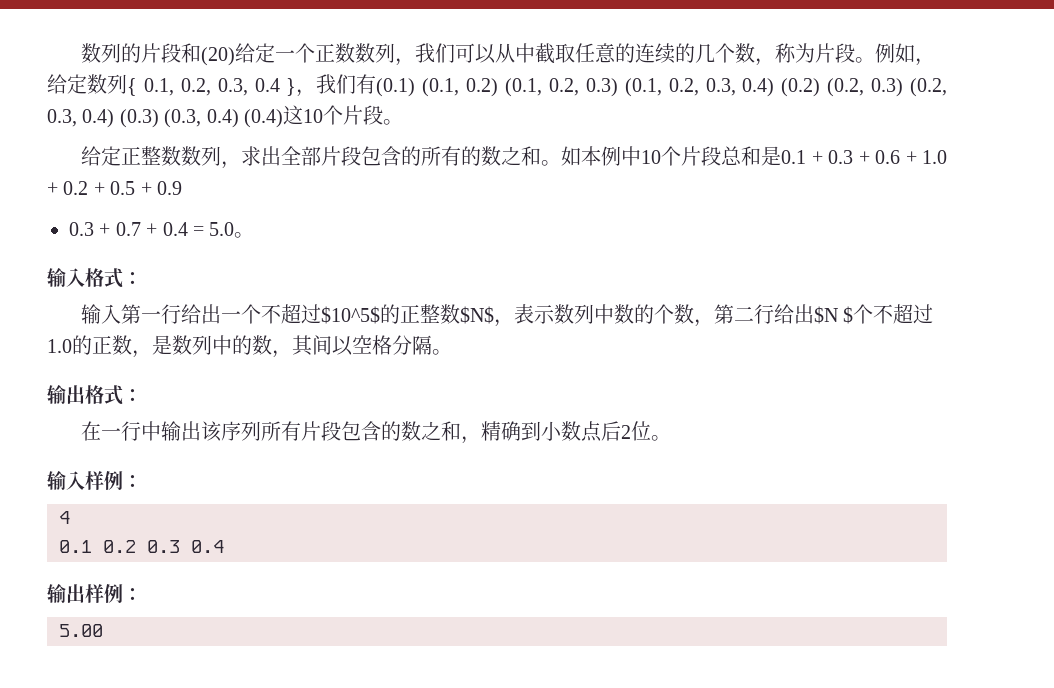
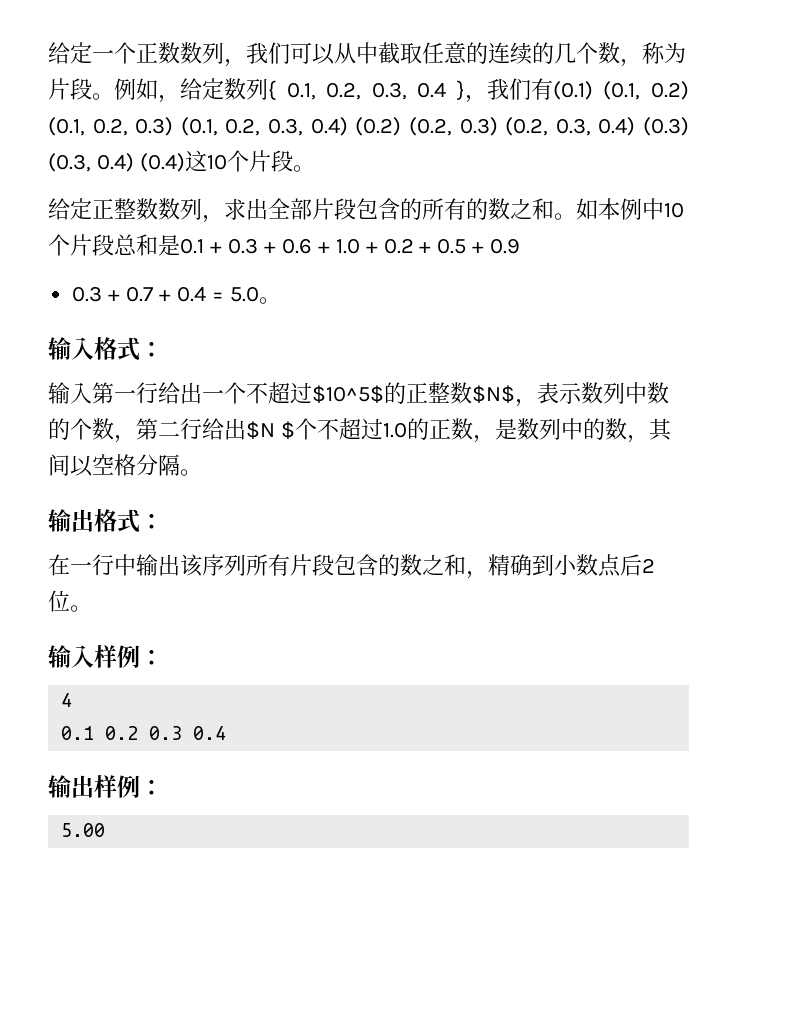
[81,43,236,66] 数列的片段和(20) -> (48, 53) none

